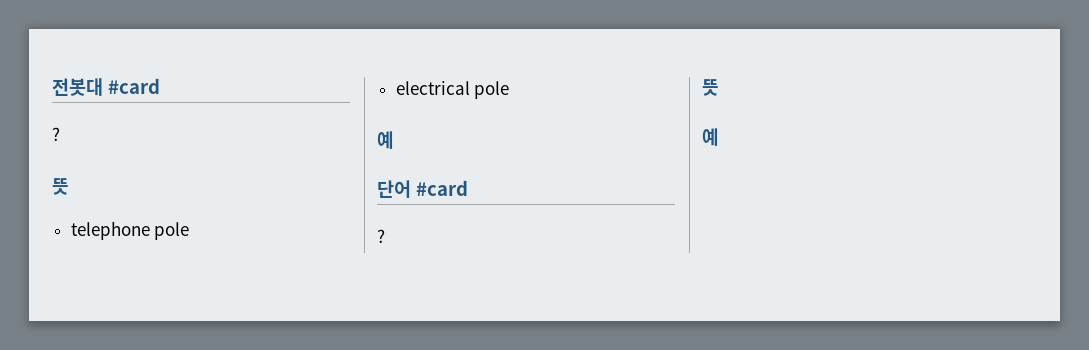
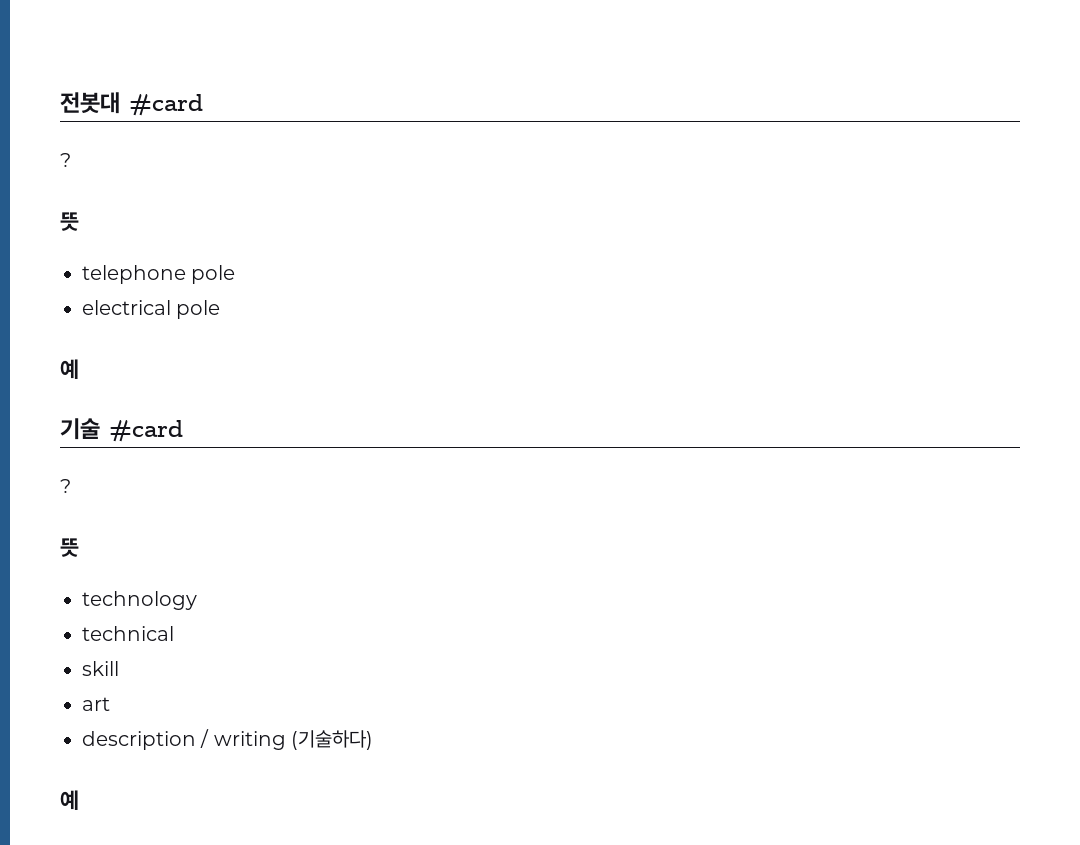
[377,180,468,198] [377,229,385,243] [702,79,719,96] 단어 #card // ? // 뜻 -> [60,418,183,442] [60,479,71,493] [60,538,79,557] [82,591,197,610] [82,626,174,641] [82,661,119,676] [82,697,110,711] [82,729,374,750] 기술 #card // ? // 뜻 // technology // technical // skill // art // description / writing (기술하다)

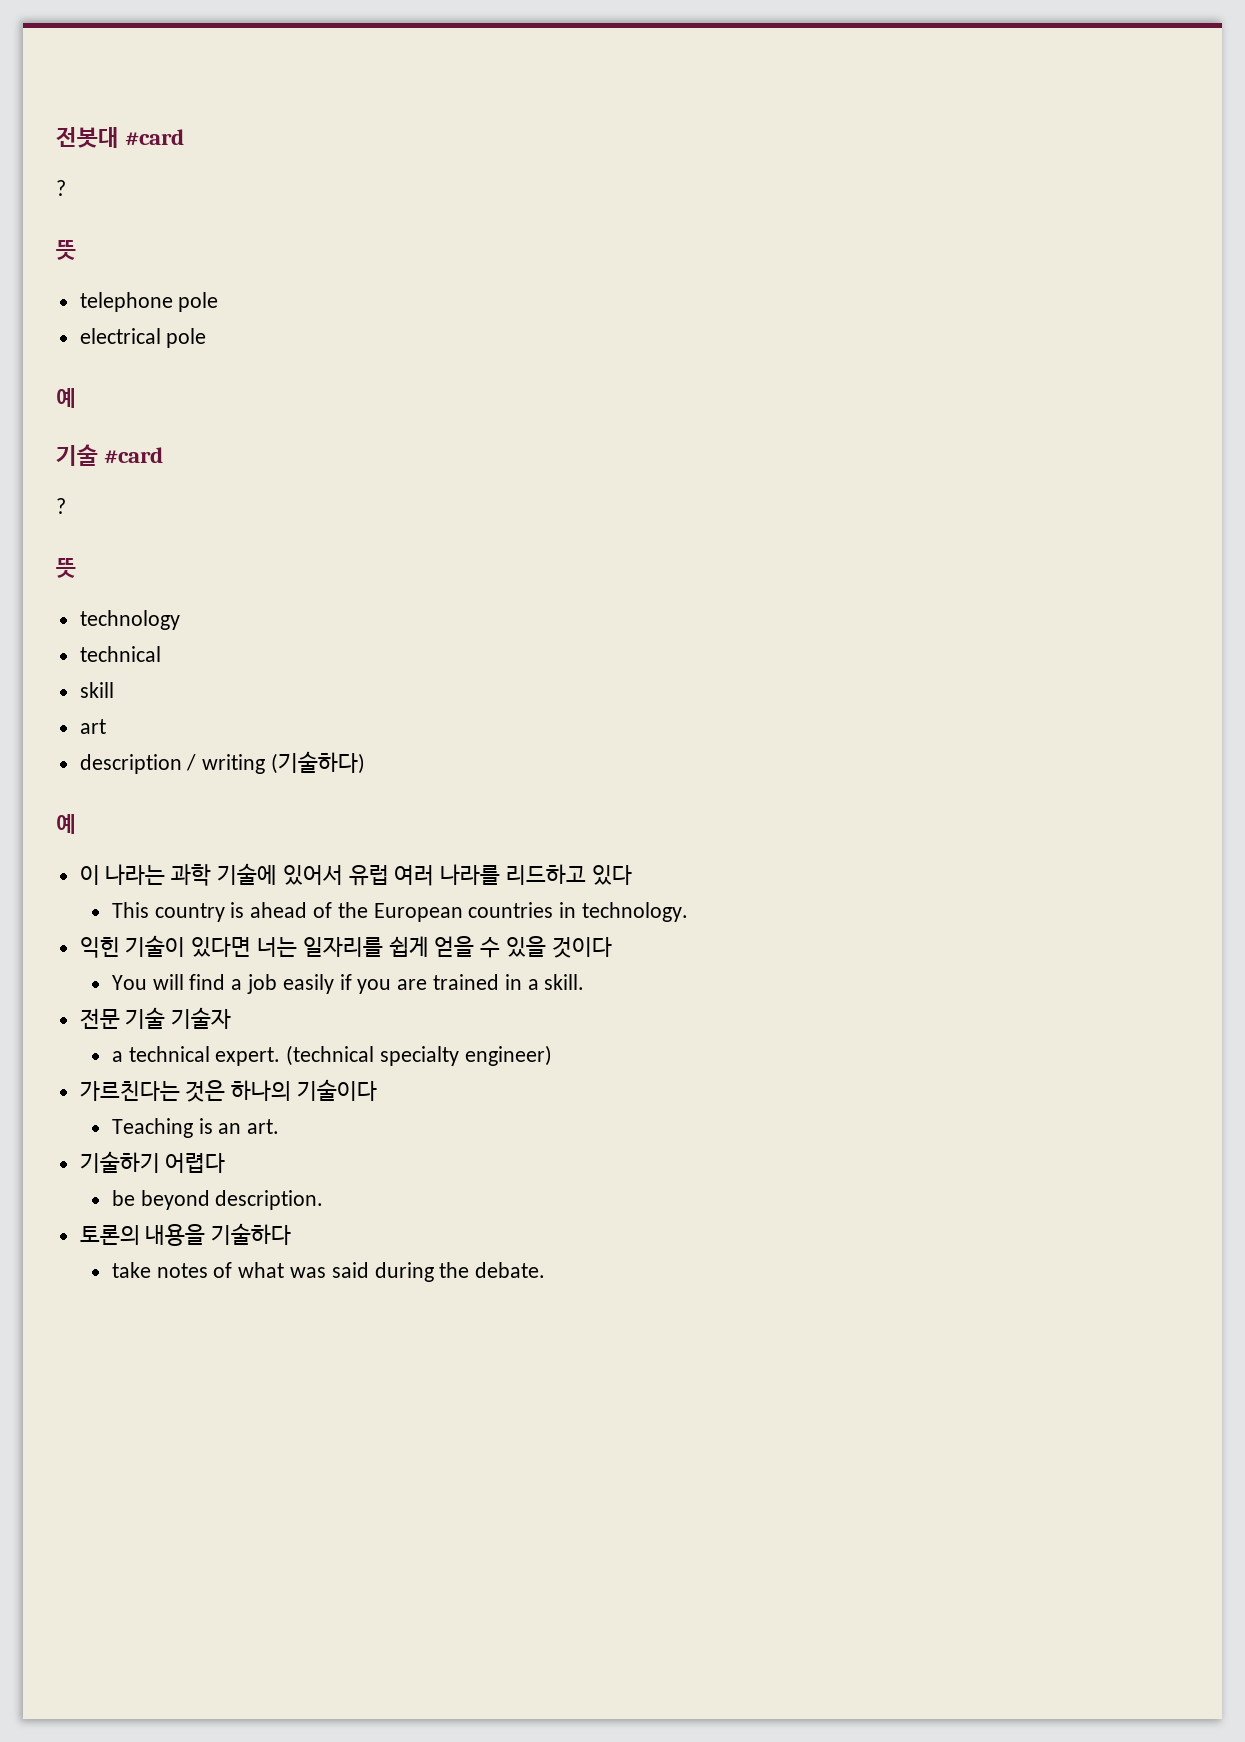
(79, 800) none -> [79,863,632,886] [111,902,689,922] [79,935,612,958] [111,974,585,994] [79,1007,232,1029] [111,1045,552,1066] [79,1079,378,1102] [111,1118,280,1138] [79,1151,226,1173] [111,1190,324,1210] [79,1223,292,1246] [111,1262,546,1282] // 이 나라는 과학 기술에 있어서 유럽 여러 나라를 리드하고 있다 // This country is ahead of the European countries in technology. // 익힌 기술이 있다면 너는 일자리를 쉽게 얻을 수 있을 것이다 // You will find a job easily if you are trained in a skill. // 전문 기술 기술자 // a technical expert. (technical specialty engineer) // 가르친다는 것은 하나의 기술이다 // Teaching is an art. // 기술하기 어렵다 // be beyond description. // 토론의 내용을 기술하다 // take notes of what was said during the debate.

